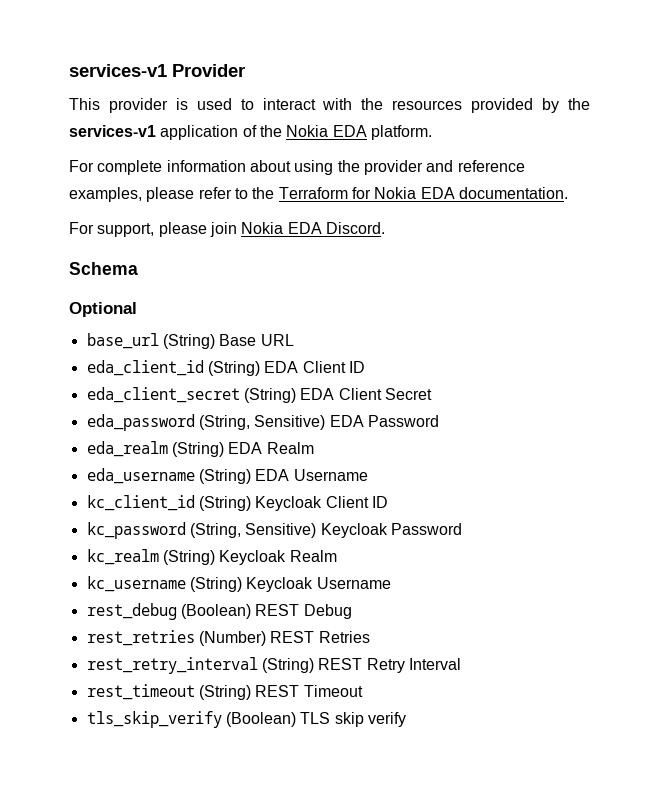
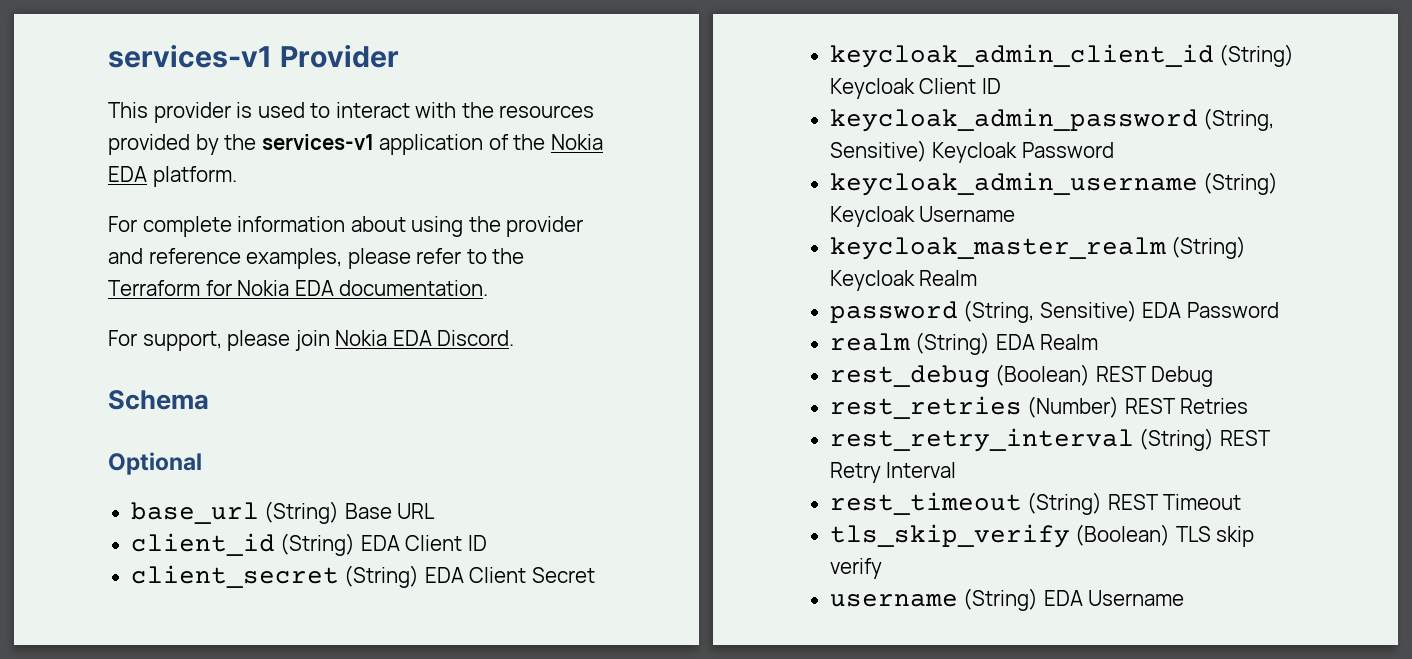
[86,360,204,376] eda_client_id -> [130,533,275,556] client_id
[86,387,240,403] eda_client_secret -> [130,565,339,588] client_secret
[86,414,195,431] eda_password -> [829,44,1295,68] [829,78,1001,99] [829,108,1275,132] [829,140,1114,163] [829,172,1279,196] [829,206,1016,227] [829,236,1247,260] [829,270,978,291] [829,301,958,323] keycloak_admin_client_id (String) Keycloak Client ID // keycloak_admin_password (String, Sensitive) Keycloak Password // keycloak_admin_username (String) Keycloak Username // keycloak_master_realm (String) Keycloak Realm // password
[86,441,168,457] eda_realm -> [829,333,910,351] realm
[86,468,368,484] [86,495,388,511] [86,522,462,539] [86,549,337,565] [86,576,391,592] // eda_username (String) EDA Username // kc_client_id (String) Keycloak Client ID // kc_password (String, Sensitive) Keycloak Password // kc_realm (String) Keycloak Realm // kc_username (String) Keycloak Username -> (1099, 342) none
(406, 719) none -> [829,588,1185,611] // username (String) EDA Username

